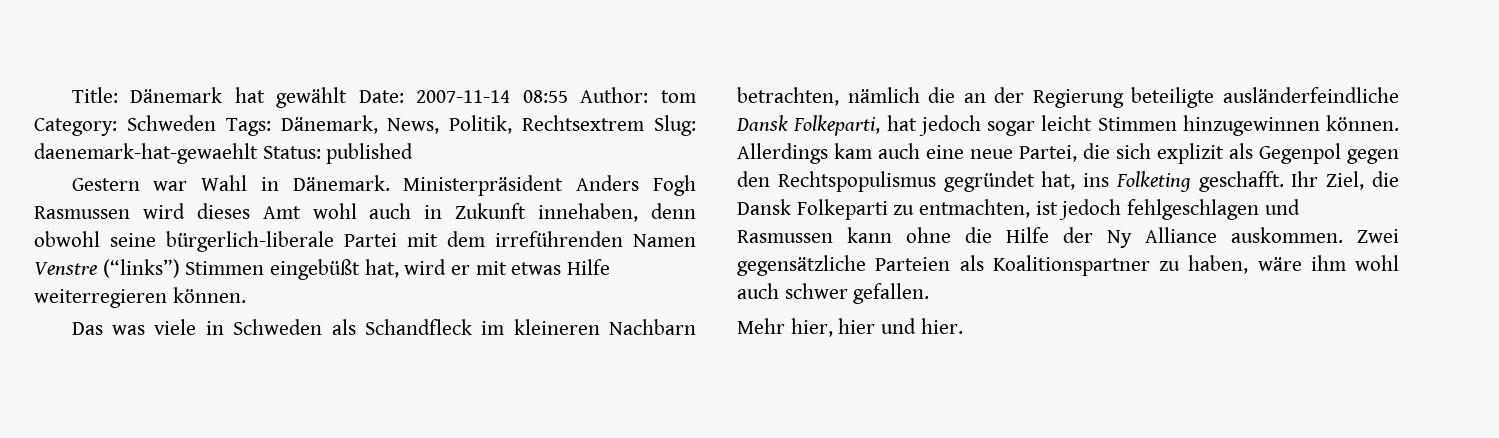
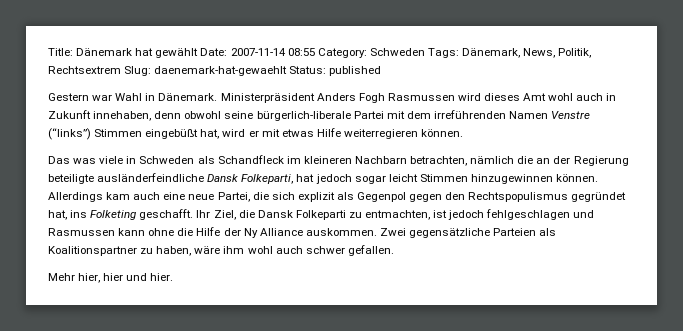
[580,87,696,103] Author: tom -> (315, 52) none

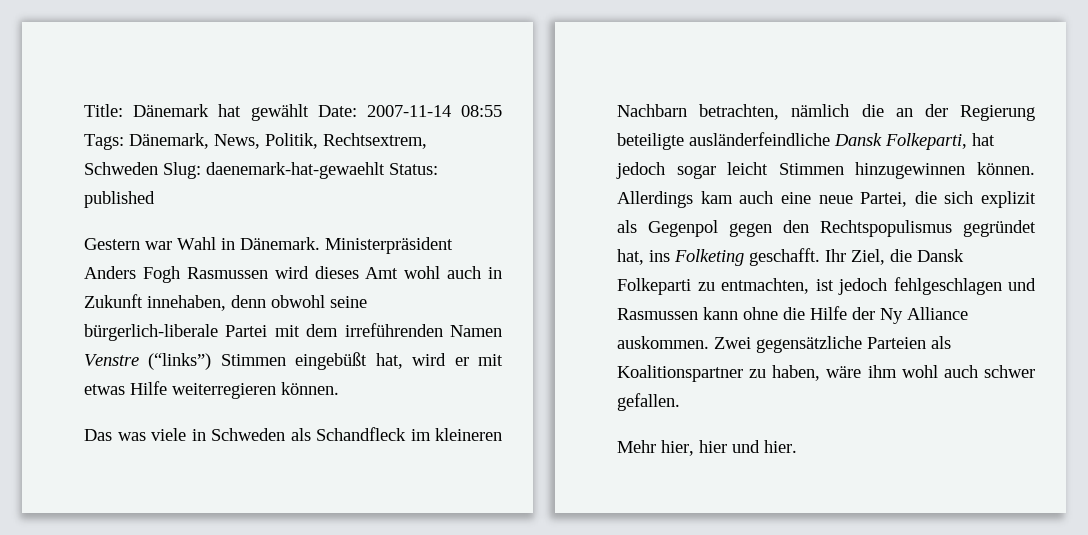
[317,48,425,58] Category: Schweden -> (502, 111) none
[48,66,121,74] Rechtsextrem -> [323,133,427,149] [84,162,158,175] Rechtsextrem, Schweden

